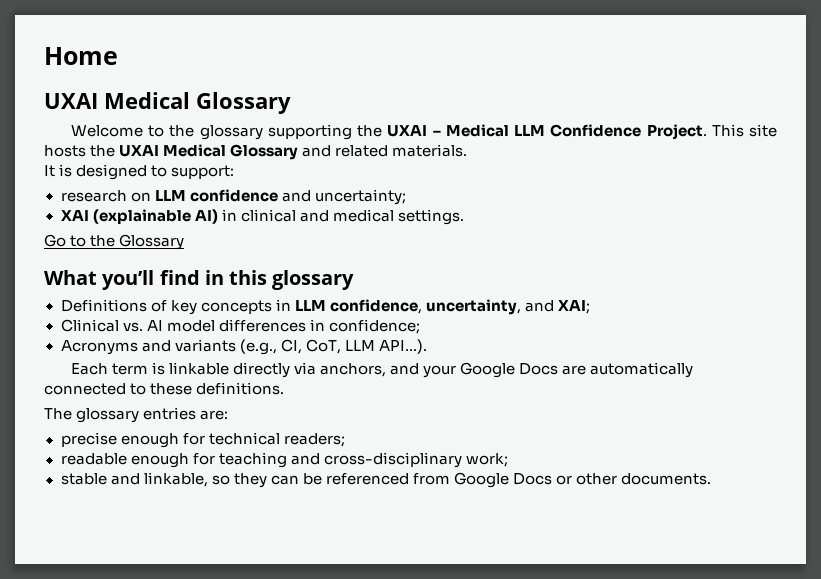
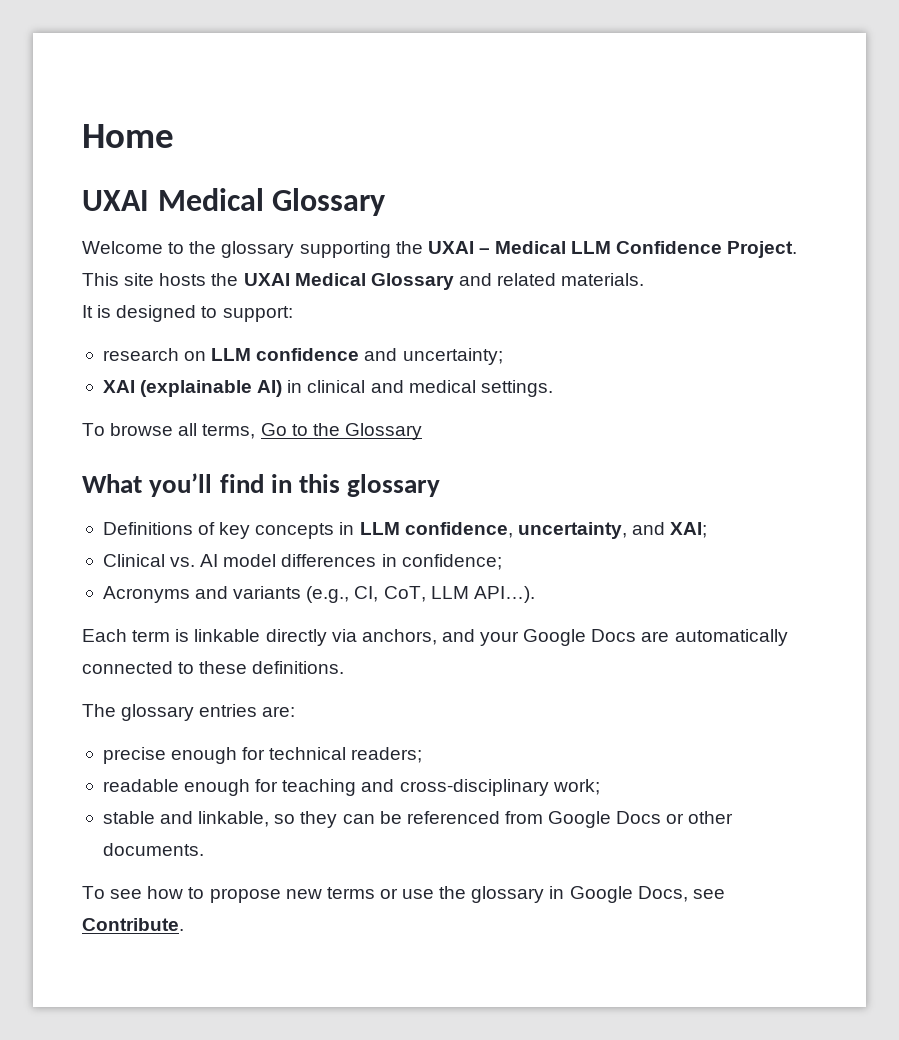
(464, 217) none -> [82,423,256,439] To browse all terms,
(712, 479) none -> [82,886,725,903] [82,918,184,931] // To see how to propose new terms or use the glossary in Google Docs, see Contribute.

